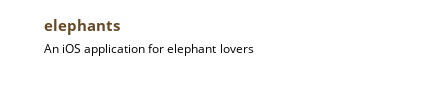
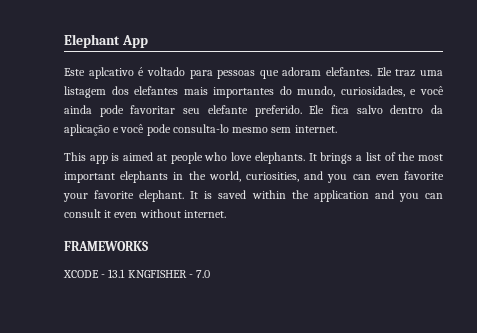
[44,19,120,35] [44,44,254,56] elephants // An iOS application for elephant lovers -> [64,34,148,48] [64,67,443,79] [64,86,444,98] [64,105,443,117] [64,124,337,136] [64,152,444,164] [64,171,444,183] [63,190,443,202] [64,209,226,218] [64,241,148,251] [63,269,211,278] Elephant App // Este aplcativo é voltado para pessoas que adoram elefantes. Ele traz uma listagem dos elefantes mais importantes do mundo, curiosidades, e você ainda pode favoritar seu elefante preferido. Ele fica salvo dentro da aplicação e você pode consulta-lo mesmo sem internet. // This app is aimed at people who love elephants. It brings a list of the most important elephants in the world, curiosities, and you can even favorite your favorite elephant. It is saved within the application and you can consult it even without internet. // FRAMEWORKS // XCODE - 13.1 KNGFISHER - 7.0

